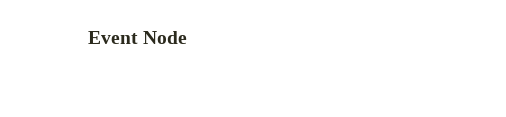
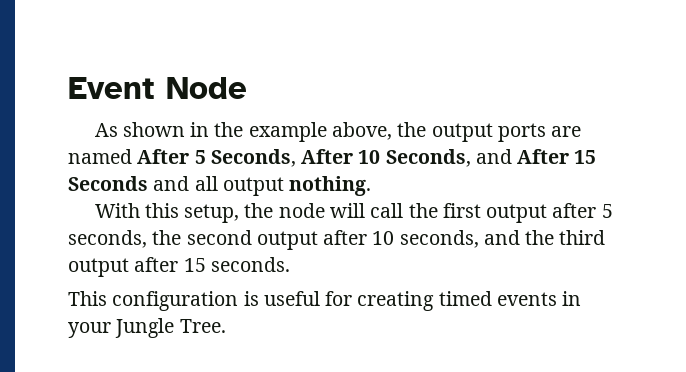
(188, 37) none -> [94,122,582,142] [68,149,597,167] [68,176,372,196] [94,203,613,223] [68,230,606,250] [68,257,290,277] [68,291,582,311] [68,318,226,338] // As shown in the example above, the output ports are named After 5 Seconds, After 10 Seconds, and After 15 Seconds and all output nothing. // With this setup, the node will call the first output after 5 seconds, the second output after 10 seconds, and the third output after 15 seconds. // This configuration is useful for creating timed events in your Jungle Tree.

